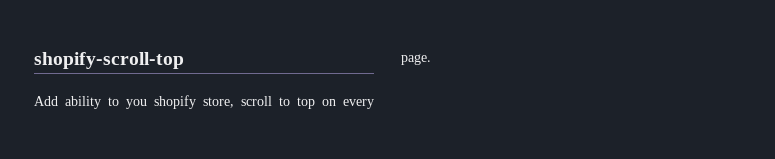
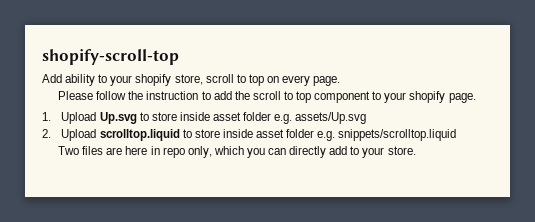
[126,99,147,109] you -> [110,75,133,86] your
(431, 59) none -> [58,91,476,103] [42,112,367,124] [42,129,457,141] [58,146,416,158] // Please follow the instruction to add the scroll to top component to your shopify page. // 1. Upload Up.svg to store inside asset folder e.g. assets/Up.svg // 2. Upload scrolltop.liquid to store inside asset folder e.g. snippets/scrolltop.liquid // Two files are here in repo only, which you can directly add to your store.

